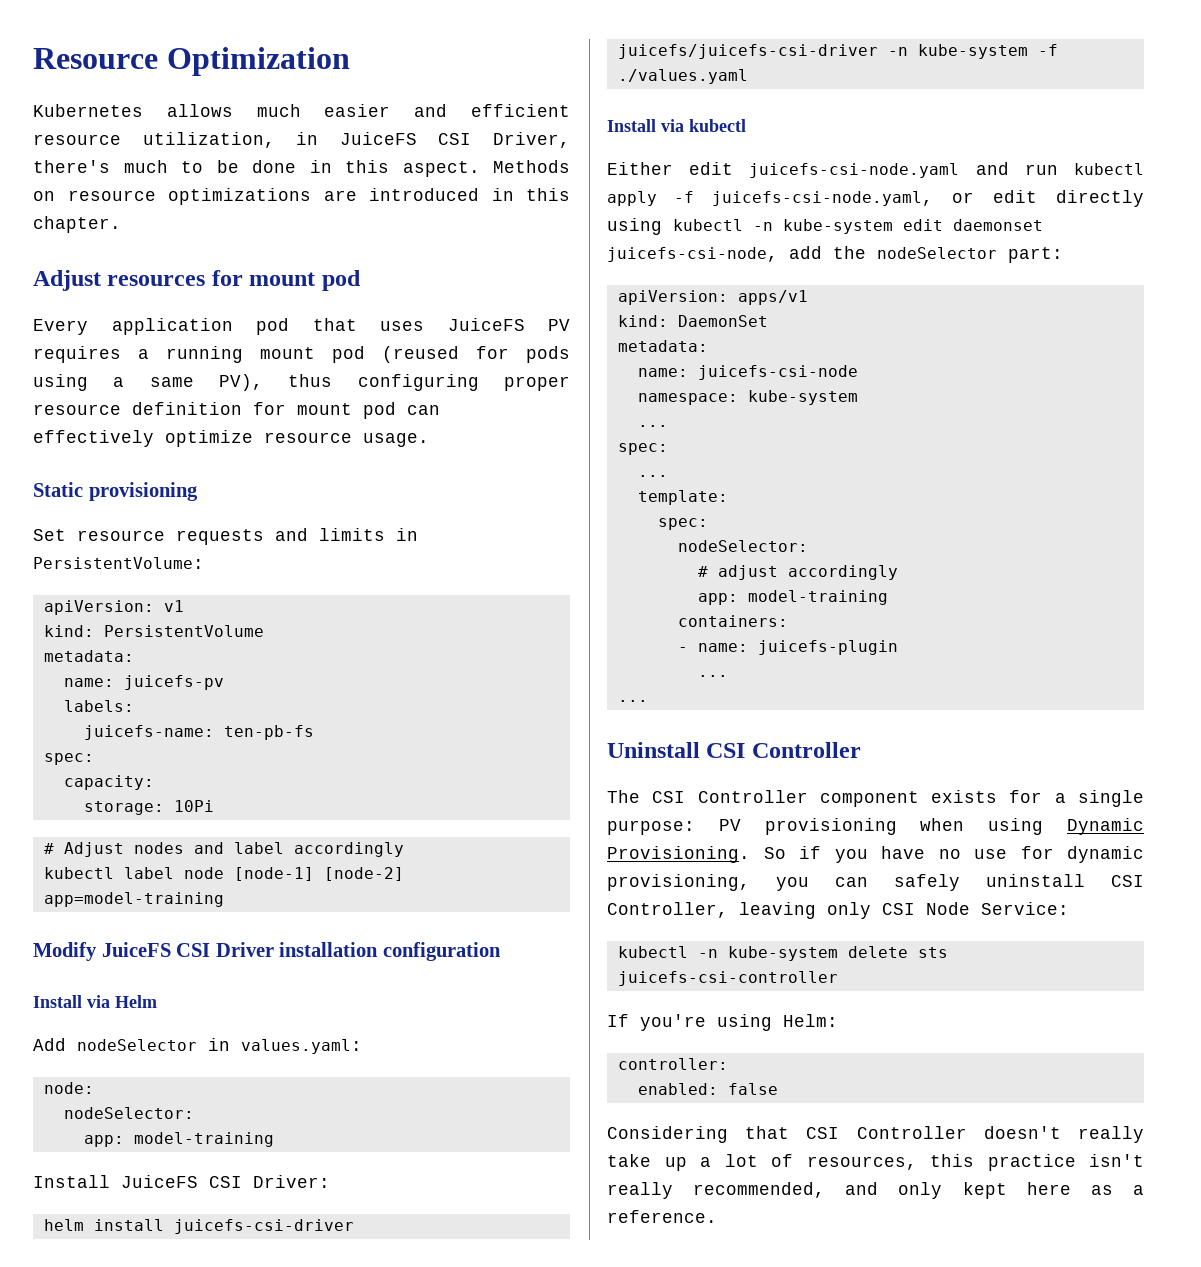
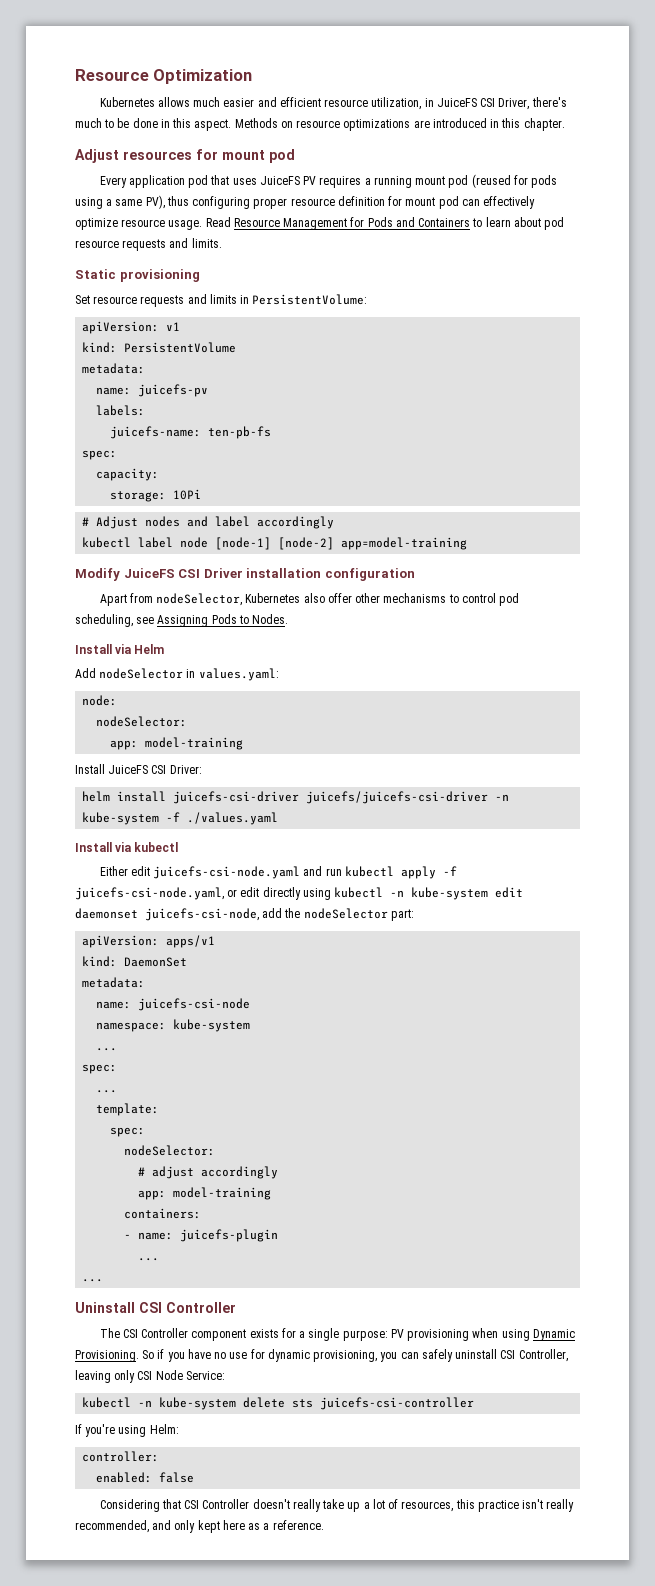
(429, 440) none -> [205,217,565,230] [75,238,222,251] Read Resource Management for Pods and Containers to learn about pod resource requests and limits.
(501, 951) none -> [99,593,520,606] [75,614,289,627] // Apart from nodeSelector, Kubernetes also offer other mechanisms to control pod scheduling, see Assigning Pods to Nodes.

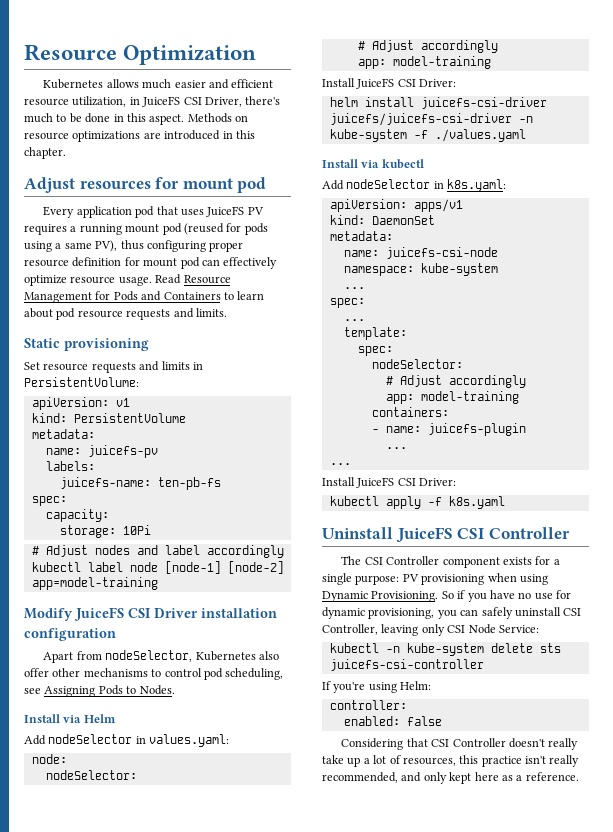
(188, 721) none -> [357,40,498,53] // # Adjust accordingly
[99,866,457,879] [75,887,524,900] [75,908,414,921] Either edit juicefs-csi-node.yaml and run kubectl apply -f juicefs-csi-node.yaml, or edit directly using kubectl -n kube-system edit daemonset juicefs-csi-node, add the nodeSelector part: -> [322,179,507,192] Add nodeSelector in k8s.yaml:
[152,1166,195,1179] adjust -> [399,375,442,387] Adjust
(104, 1280) none -> [322,477,457,488] [329,496,505,509] // Install JuiceFS CSI Driver: // kubectl apply -f k8s.yaml
(135, 1307) none -> [395,527,453,543] JuiceFS

